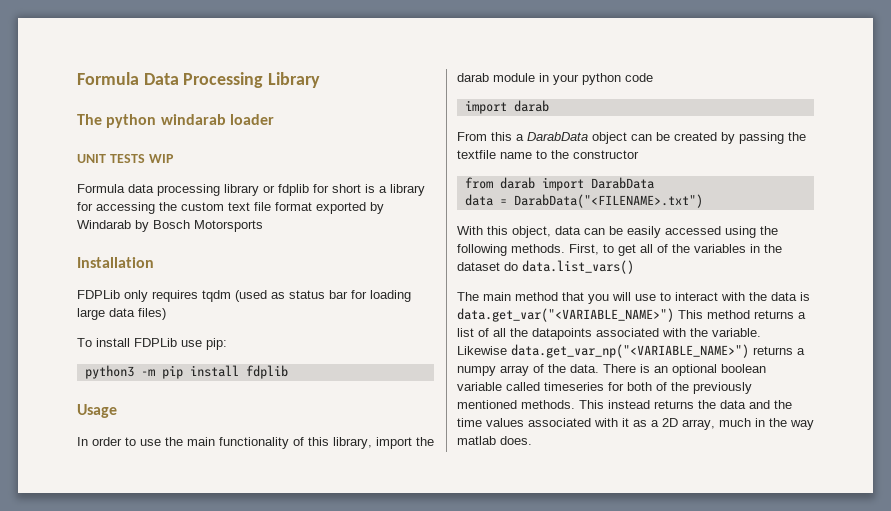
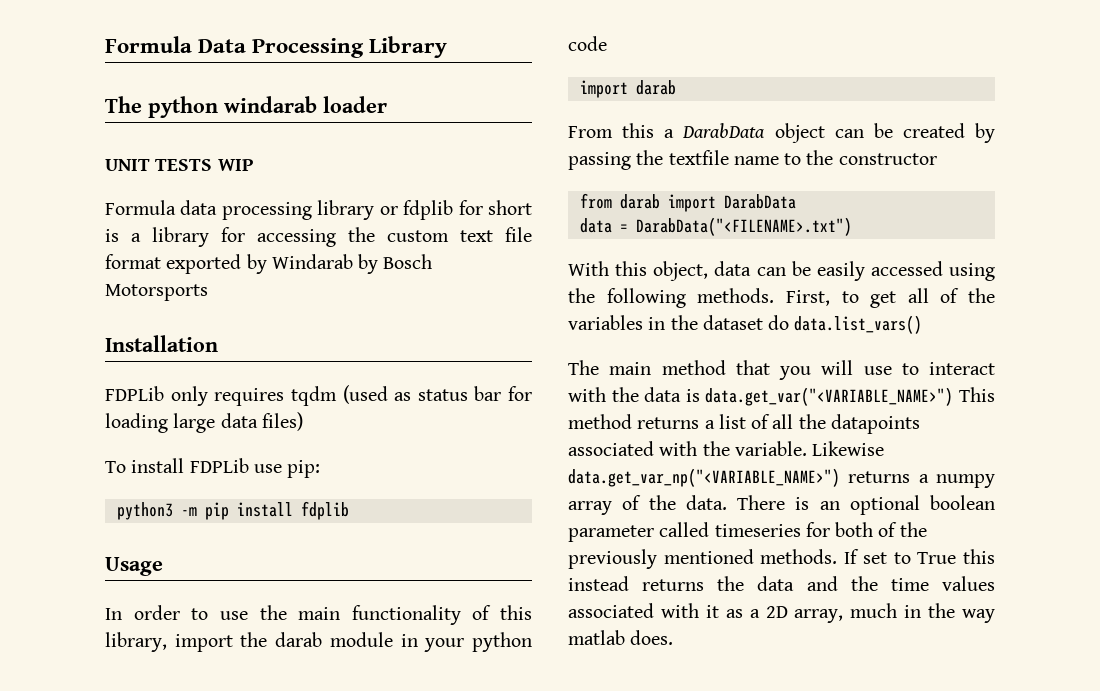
[457,382,502,391] variable -> [568,525,654,542] parameter
[579,400,604,409] This -> [844,549,995,564] If set to True this

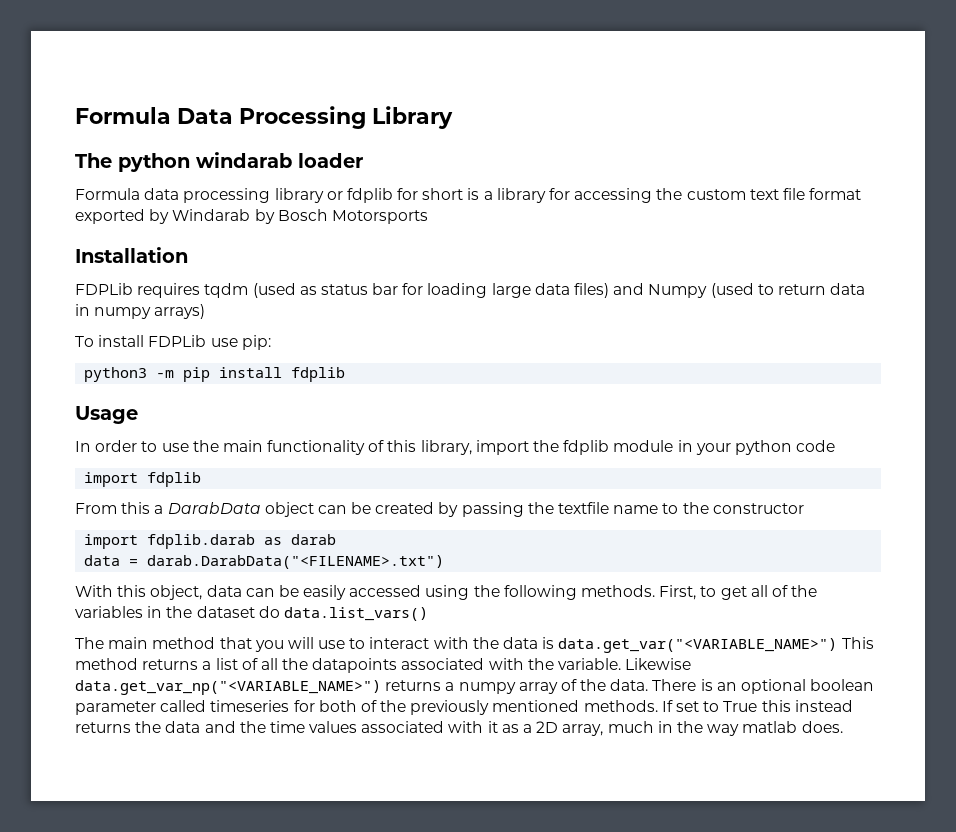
[105,159,254,171] // UNIT TESTS WIP -> (363, 160) none
[170,386,208,406] only -> (133, 289) none
(303, 421) none -> [613,283,866,298] [75,304,206,319] and Numpy (used to return data in numpy arrays)
[275,632,323,647] darab -> [563,440,610,455] fdplib
[635,80,676,95] darab -> [147,472,202,487] fdplib
[579,193,796,212] from darab import DarabData -> [84,534,337,549] import fdplib.darab as darab
[635,217,852,236] DarabData("<FILENAME>.txt") -> [147,555,445,569] darab.DarabData("<FILENAME>.txt")

